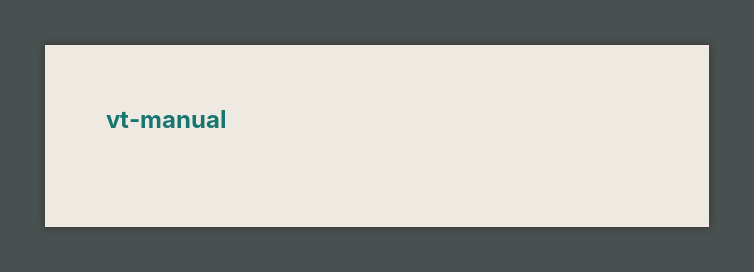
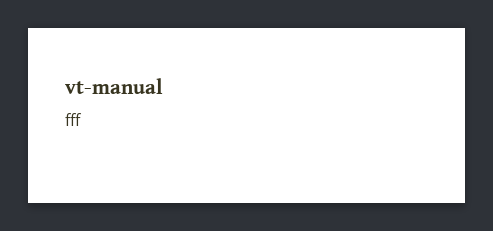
(227, 119) none -> [65,113,82,126] // fff

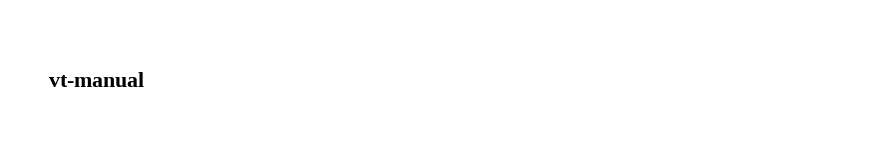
[65,113,82,126] // fff -> (144, 79) none

